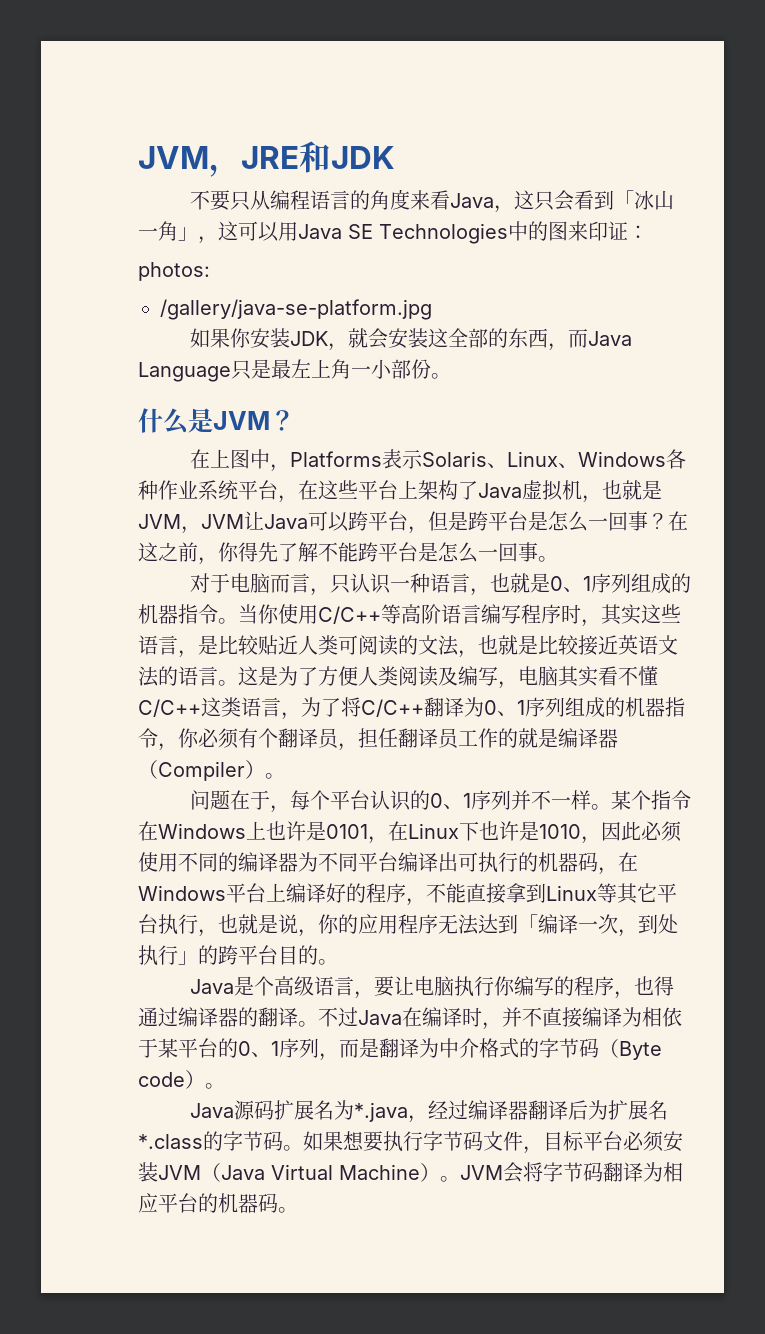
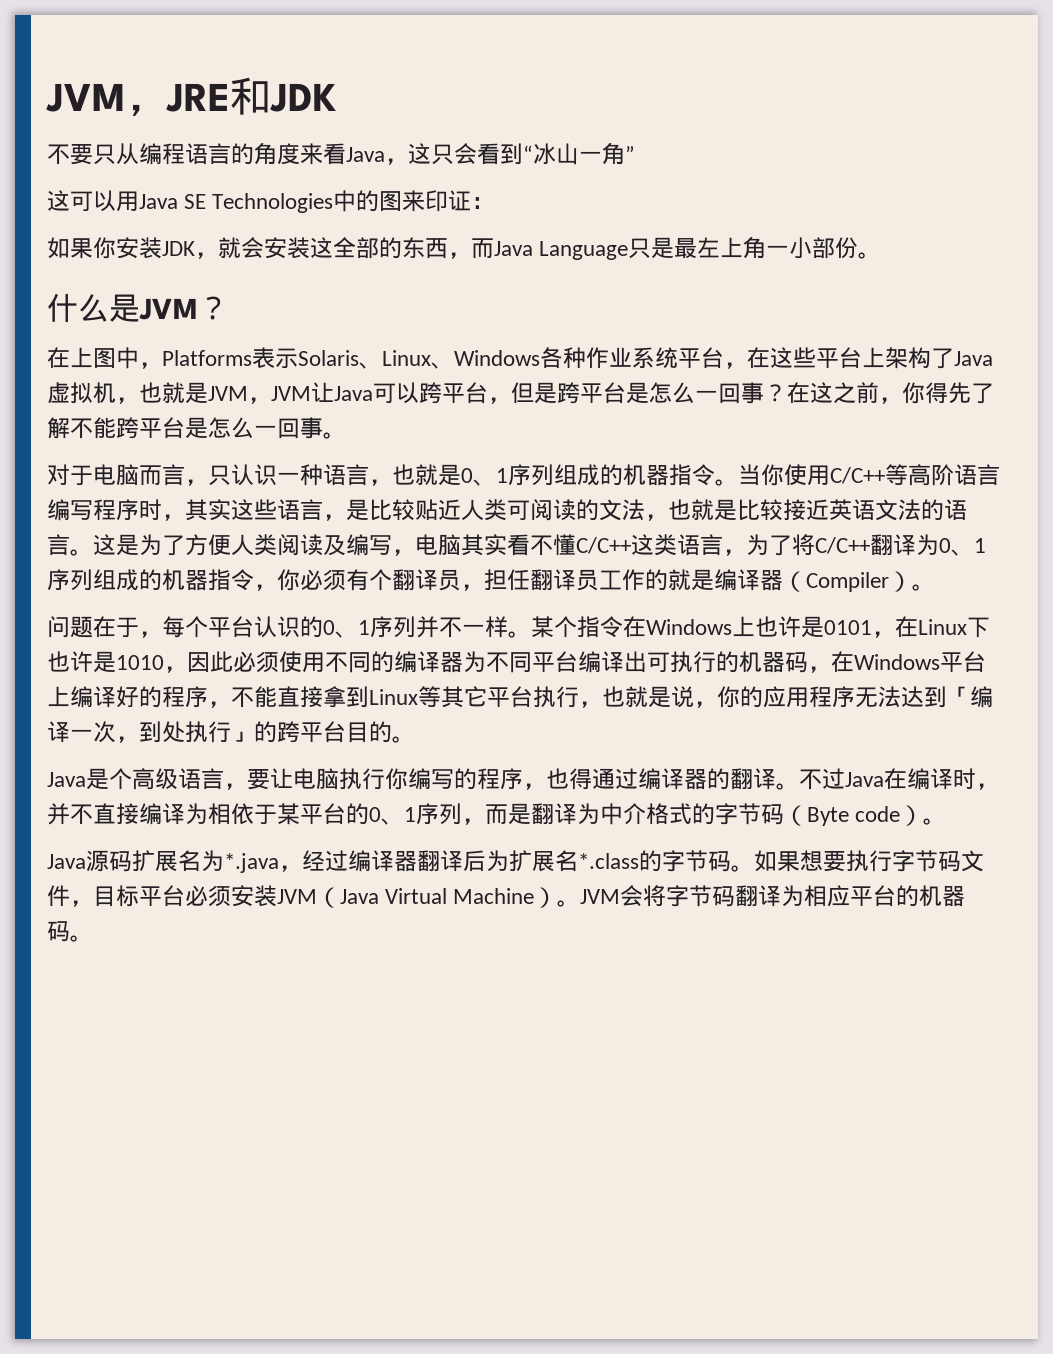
[613,190,634,208] 「 -> [523,145,533,162] “
[178,227,218,244] 」， -> [625,146,635,162] ” //
[138,262,210,281] [160,299,432,320] // photos: // /gallery/java-se-platform.jpg -> (495, 203) none

